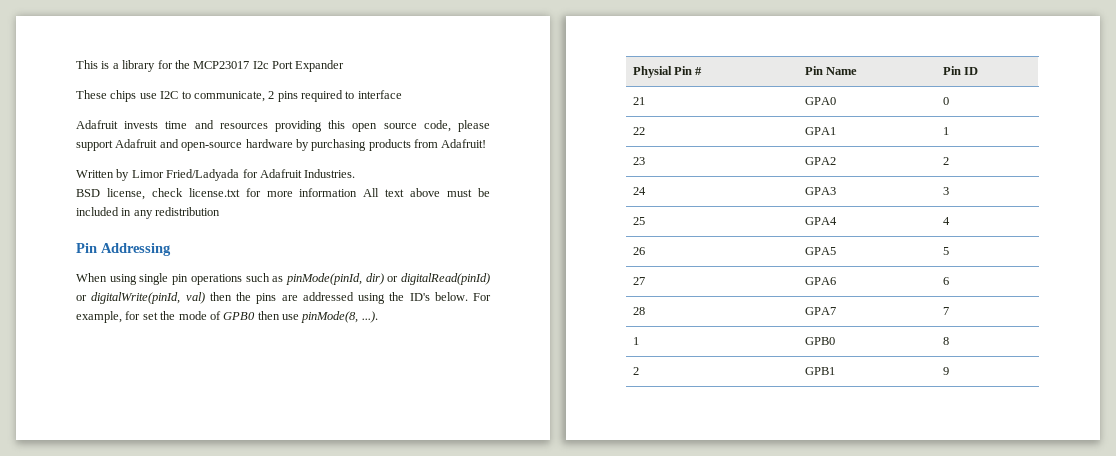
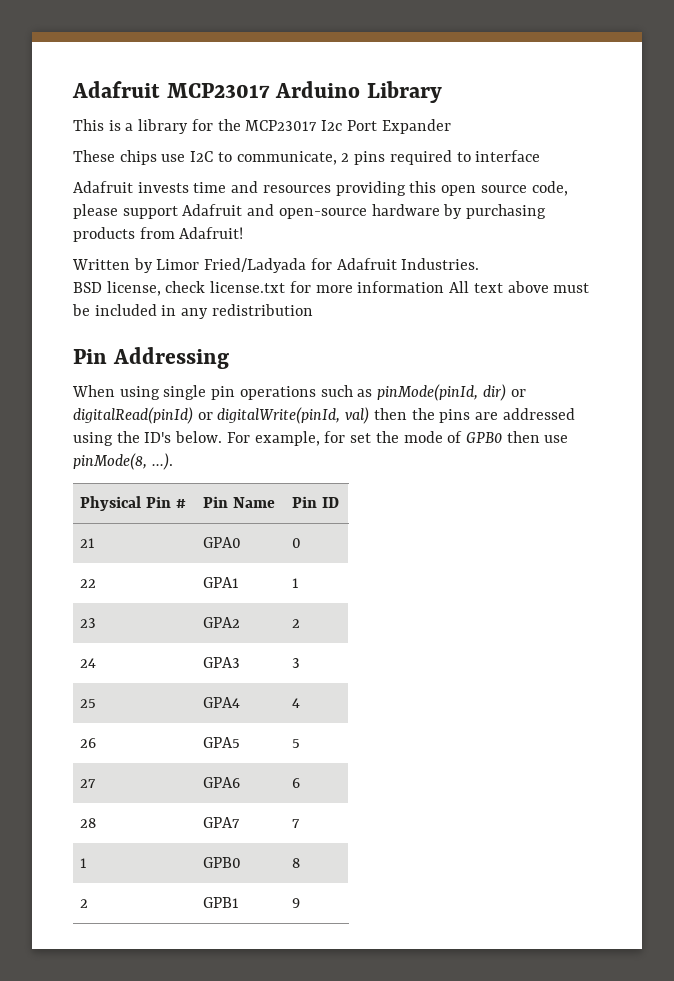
(76, 64) none -> [72,81,442,103] Adafruit MCP23017 Arduino Library //
[632,66,672,78] Physial -> [80,496,142,511] Physical

